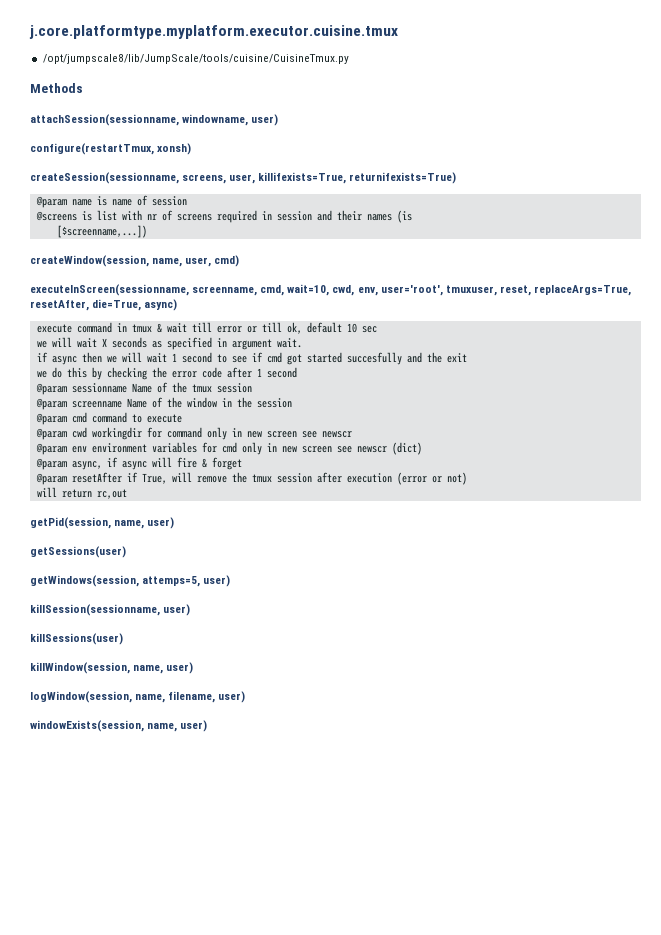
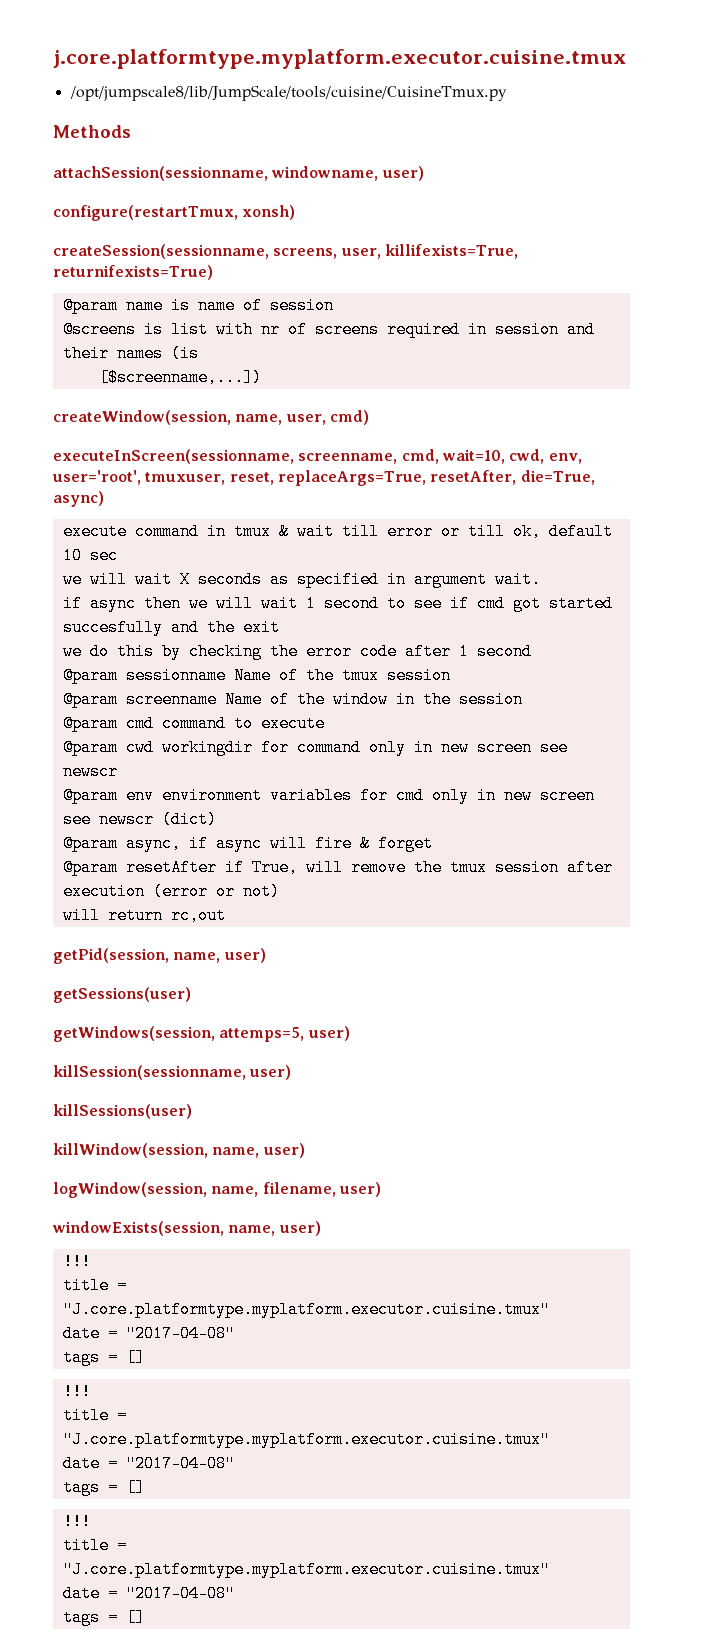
(208, 726) none -> [62,1253,91,1270] [62,1277,127,1294] [62,1301,550,1318] [62,1325,235,1342] [62,1349,145,1366] [62,1383,91,1400] [62,1407,127,1424] [62,1431,550,1448] [62,1455,235,1472] [62,1479,145,1496] [62,1513,91,1530] [62,1537,127,1554] [62,1561,550,1578] [62,1585,235,1602] [62,1609,145,1626] // !!! // title = "J.core.platformtype.myplatform.executor.cuisine.tmux" // date = "2017-04-08" // tags = [] // !!! // title = "J.core.platformtype.myplatform.executor.cuisine.tmux" // date = "2017-04-08" // tags = [] // !!! // title = "J.core.platformtype.myplatform.executor.cuisine.tmux" // date = "2017-04-08" // tags = []

